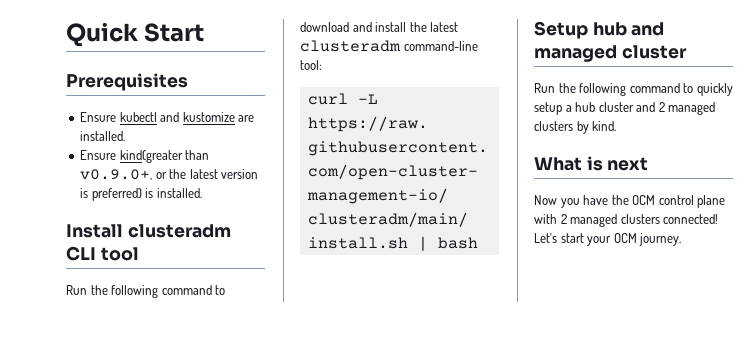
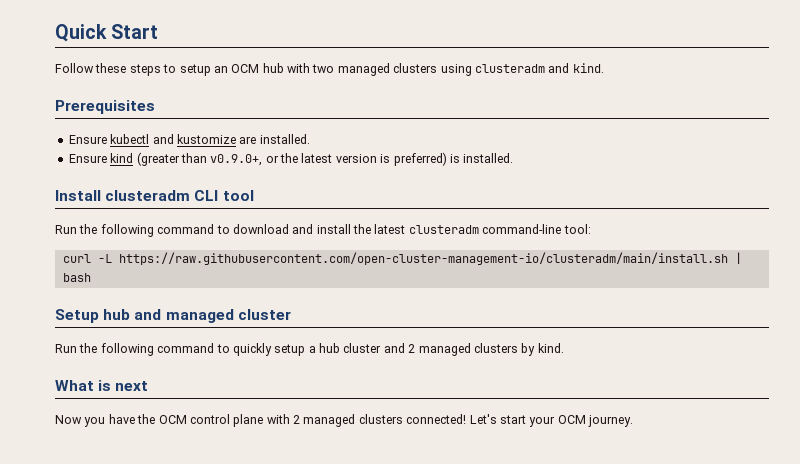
(205, 32) none -> [55,63,604,76] // Follow these steps to setup an OCM hub with two managed clusters using clusteradm and kind.
[119,150,183,163] kind(greater -> [110,152,180,166] kind (greater

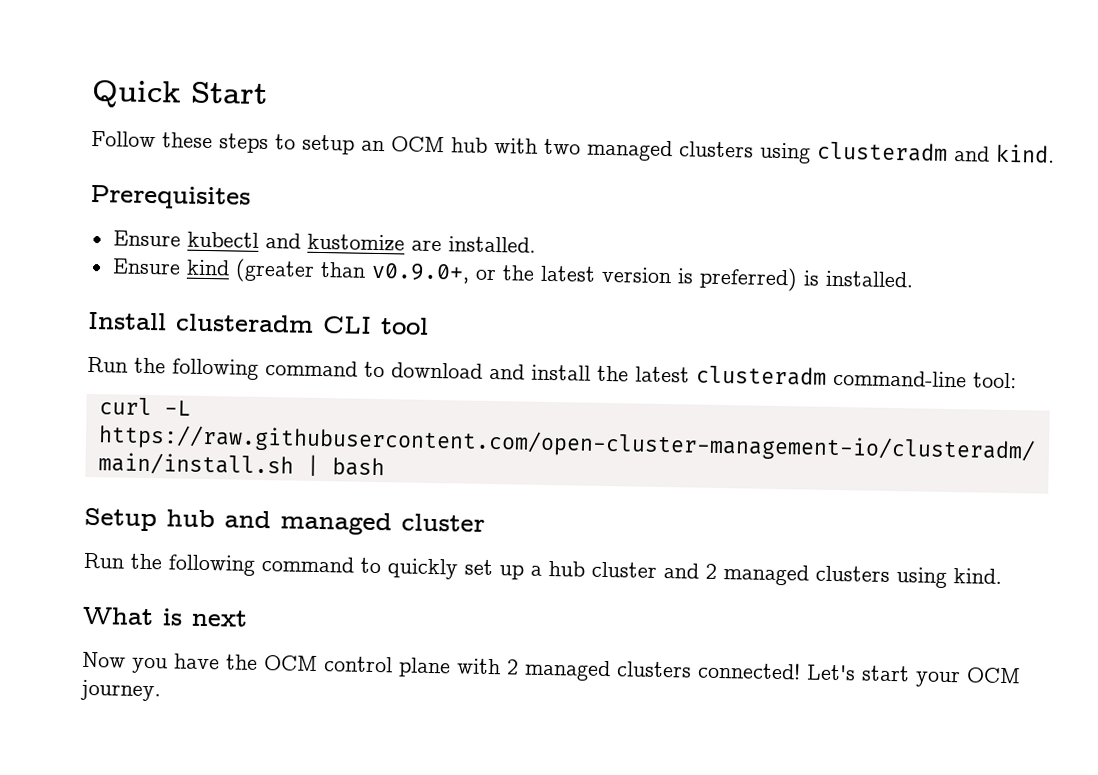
[274,344,306,356] setup -> [464,559,524,580] set up
[521,343,536,356] by -> [896,567,947,588] using

